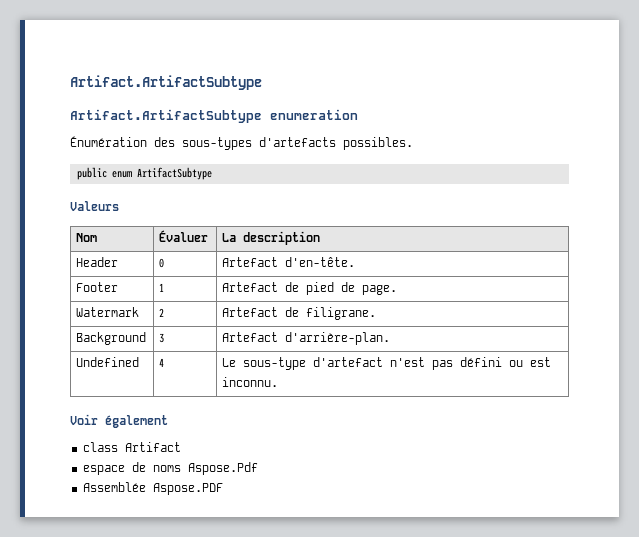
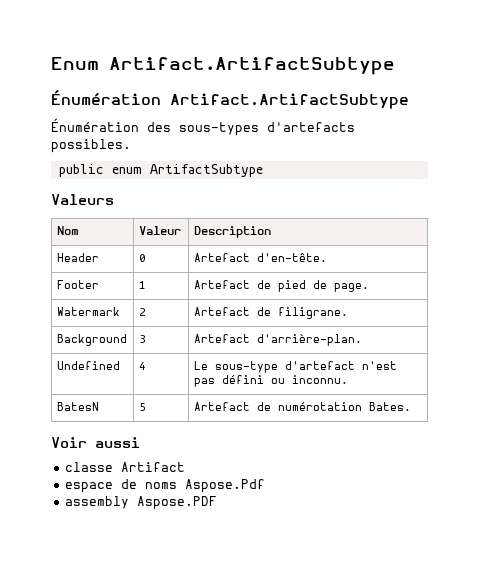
[70,75,262,90] [70,109,358,123] Artifact.ArtifactSubtype // Artifact.ArtifactSubtype enumeration -> [51,57,395,75] [51,90,409,109] Enum Artifact.ArtifactSubtype // Énumération Artifact.ArtifactSubtype
[159,230,209,242] [222,231,321,245] Évaluer | La description -> [138,226,181,235] [193,226,271,238] Valeur | Description
[530,357,552,367] est -> (285, 381) none
(279, 382) none -> [56,402,99,411] [138,403,146,411] [193,402,411,411] // BatesN | 5 | Artefact de numérotation Bates.
[105,415,168,428] [82,442,118,452] également // class -> [95,437,140,448] [64,462,113,472] aussi // classe
[82,482,146,492] Assemblée -> [64,496,129,509] assembly

